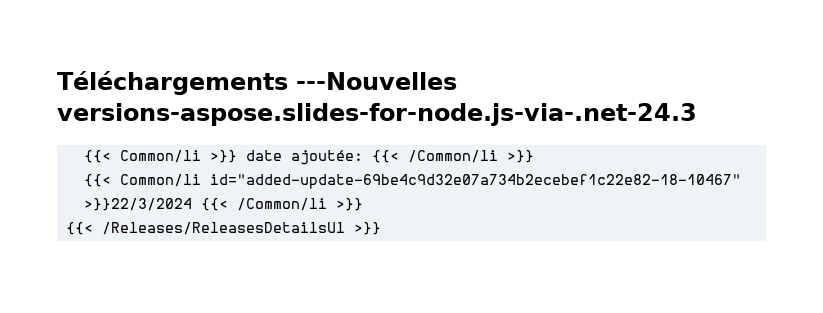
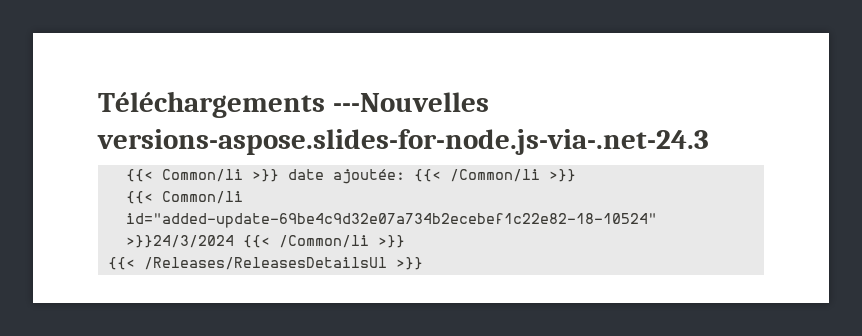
[210,174,741,189] [84,198,192,211] id="added-update-69be4c9d32e07a734b2ecebef1c22e82-18-10467" >}}22/3/2024 -> [125,213,657,228] [125,235,234,248] id="added-update-69be4c9d32e07a734b2ecebef1c22e82-18-10524" >}}24/3/2024

